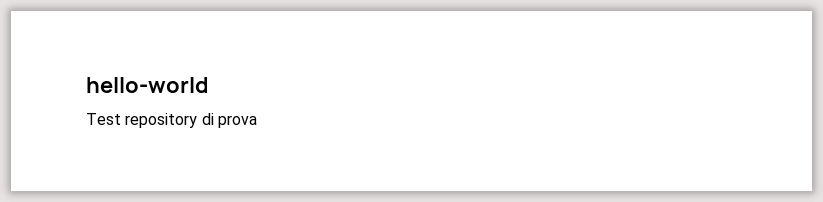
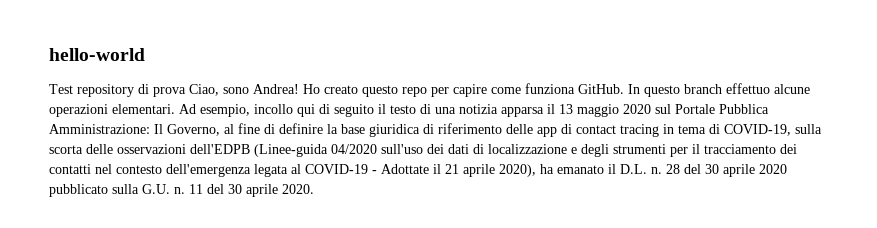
(257, 121) none -> [189,83,810,97] [49,104,769,117] [49,123,822,137] [49,144,797,157] [49,164,787,177] [49,184,314,197] Ciao, sono Andrea! Ho creato questo repo per capire come funziona GitHub. In questo branch effettuo alcune operazioni elementari. Ad esempio, incollo qui di seguito il testo di una notizia apparsa il 13 maggio 2020 sul Portale Pubblica Amministrazione: Il Governo, al fine di definire la base giuridica di riferimento delle app di contact tracing in tema di COVID-19, sulla scorta delle osservazioni dell'EDPB (Linee-guida 04/2020 sull'uso dei dati di localizzazione e degli strumenti per il tracciamento dei contatti nel contesto dell'emergenza legata al COVID-19 - Adottate il 21 aprile 2020), ha emanato il D.L. n. 28 del 30 aprile 2020 pubblicato sulla G.U. n. 11 del 30 aprile 2020.

